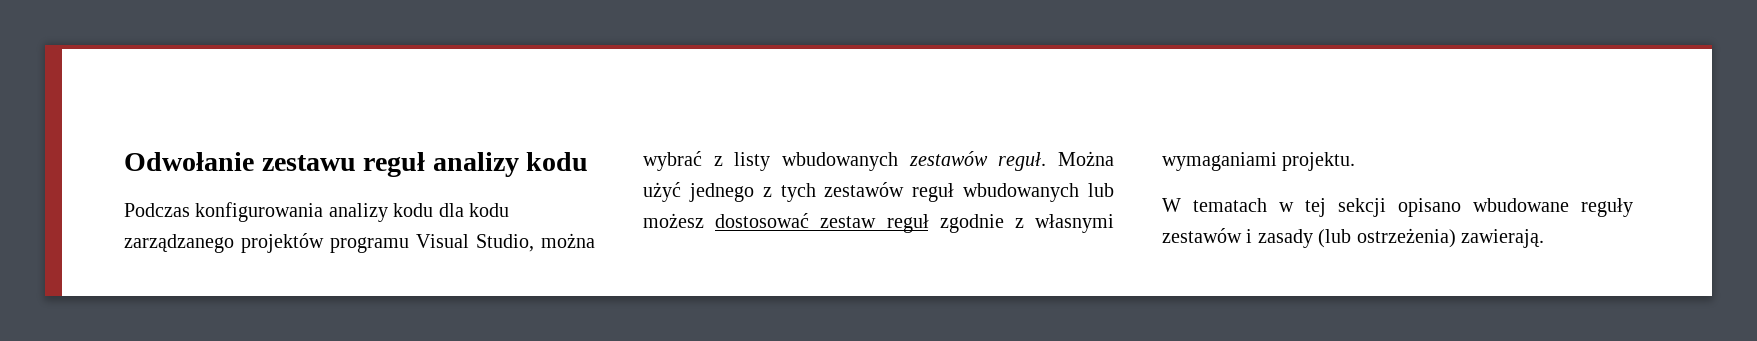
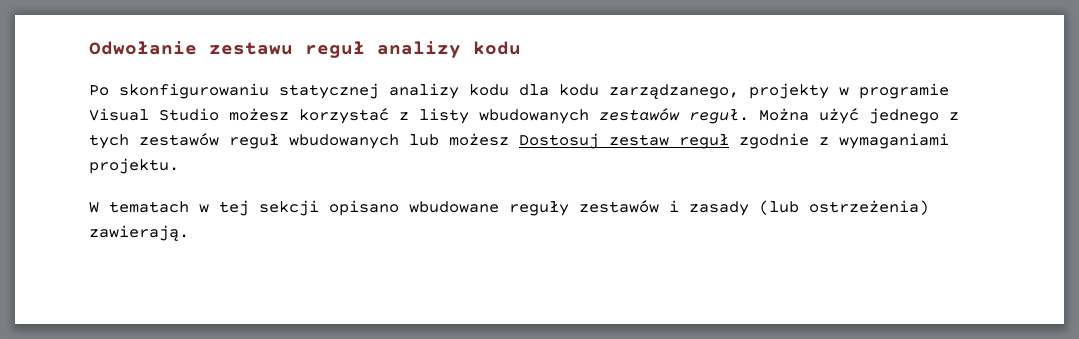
[124,202,324,222] Podczas konfigurowania -> [89,83,379,99] Po skonfigurowaniu statycznej
[124,233,595,253] [643,151,702,171] zarządzanego projektów programu Visual Studio, można wybrać -> [609,83,949,99] [89,108,389,124] zarządzanego, projekty w programie Visual Studio możesz korzystać
[715,213,810,228] dostosować -> [519,133,599,149] Dostosuj
[1035,214,1114,233] własnymi -> (829, 141) none

